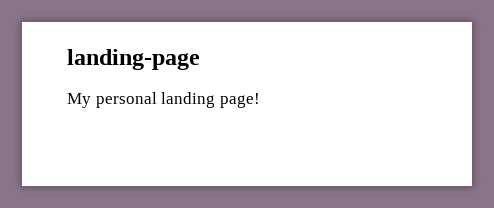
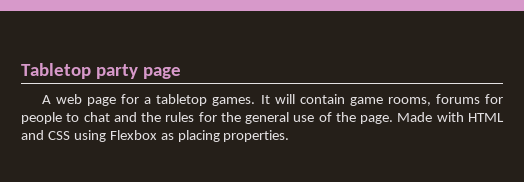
[67,49,200,70] [67,92,260,108] landing-page // My personal landing page! -> [21,63,181,79] [42,94,503,106] [21,112,504,124] [21,130,290,142] Tabletop party page // A web page for a tabletop games. It will contain game rooms, forums for people to chat and the rules for the general use of the page. Made with HTML and CSS using Flexbox as placing properties.

